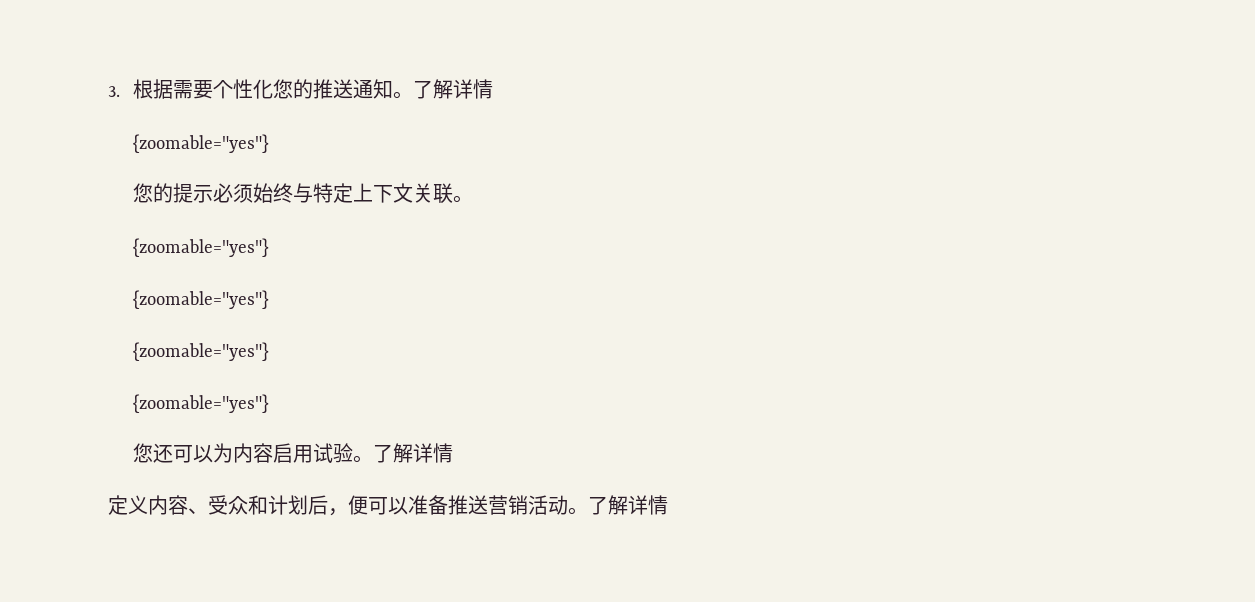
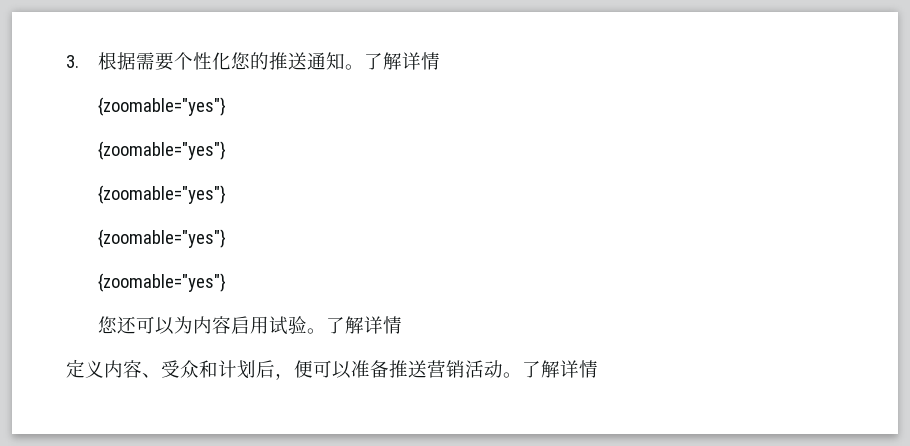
[133,183,474,204] // 您的提示必须始终与特定上下文关联。 -> (226, 106) none

